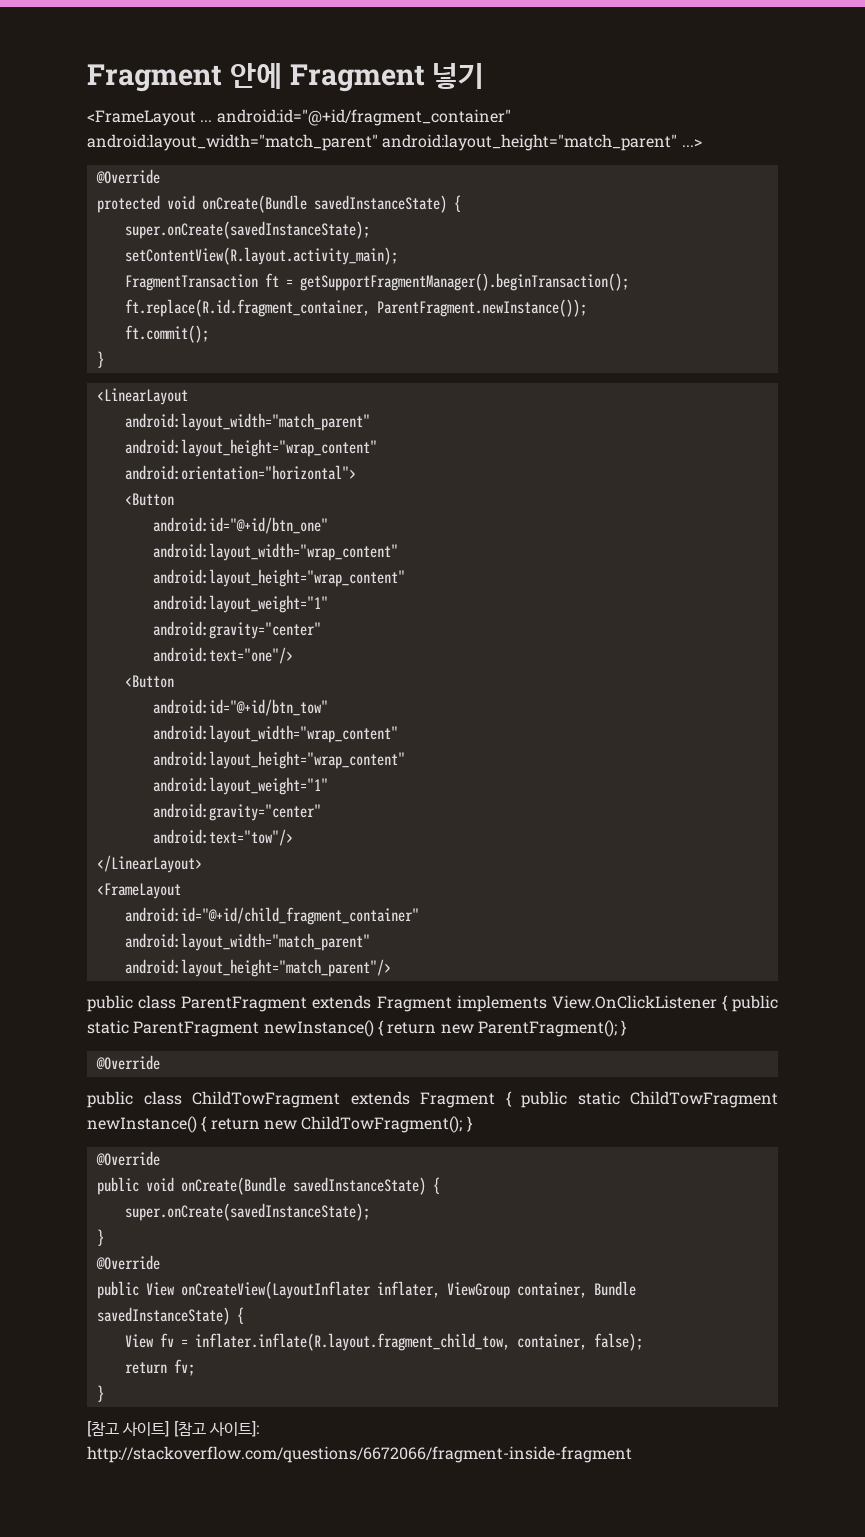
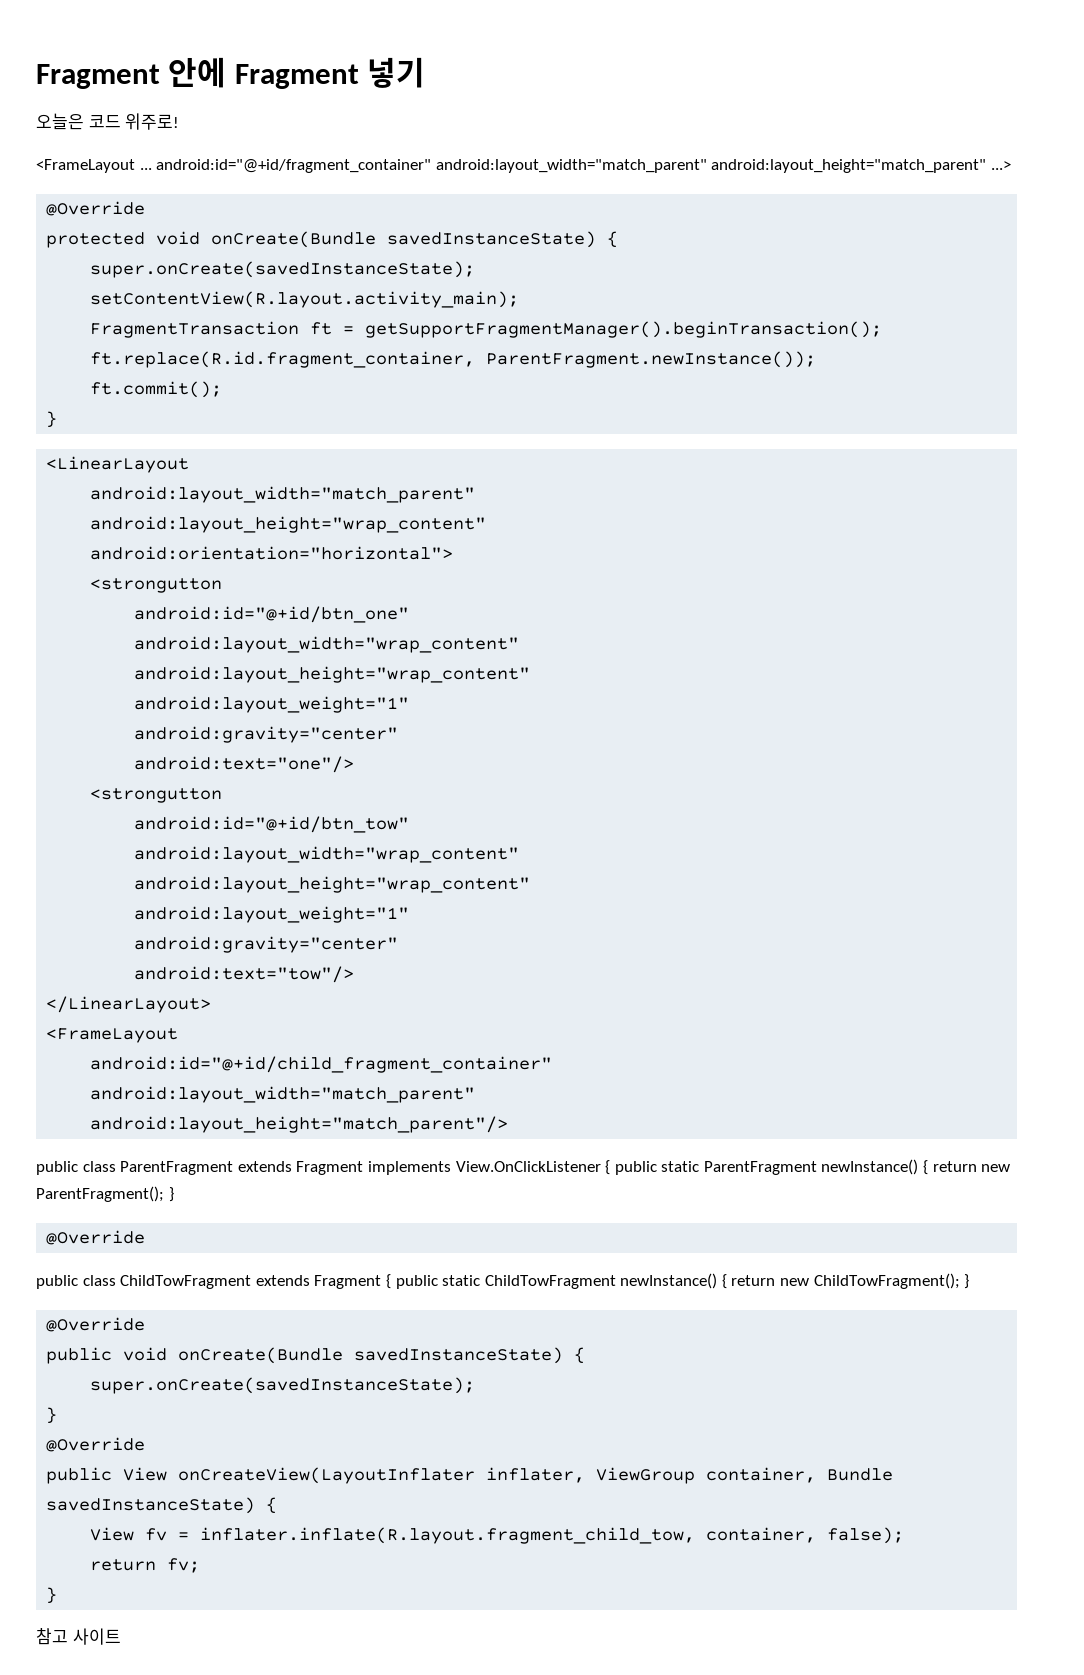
(485, 76) none -> [36,113,180,130] // 오늘은 코드 위주로!
[124,493,174,506] <Button -> [90,578,223,593] <strongutton
[124,675,174,688] <Button -> [90,788,223,803] <strongutton
[87,1421,259,1437] [87,1446,632,1463] [참고 사이트] [참고 사이트]: http://stackoverflow.com/questions/6672066/fragment-inside-fragment -> [36,1628,121,1645] 참고 사이트

